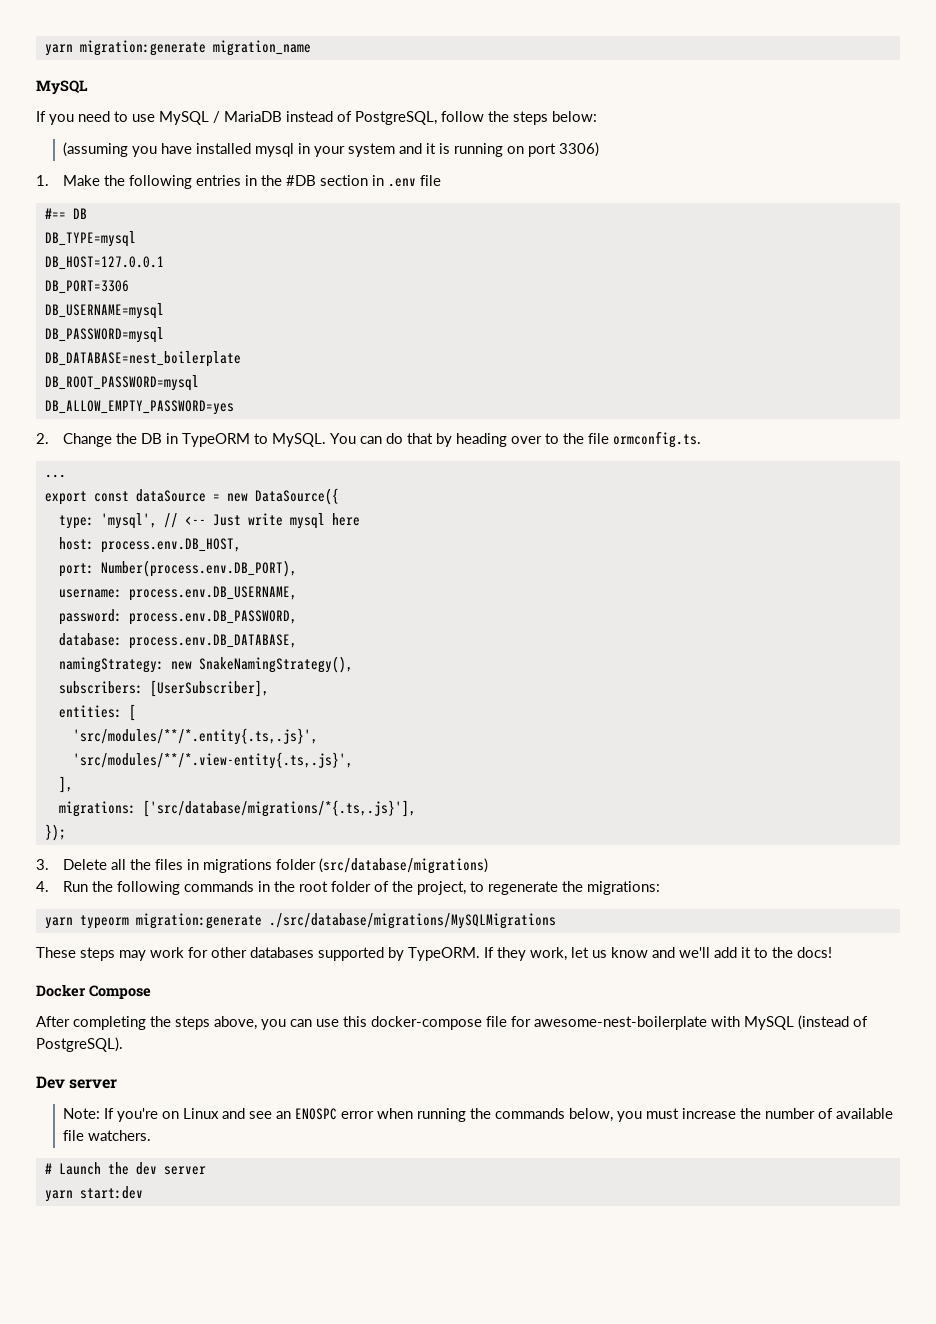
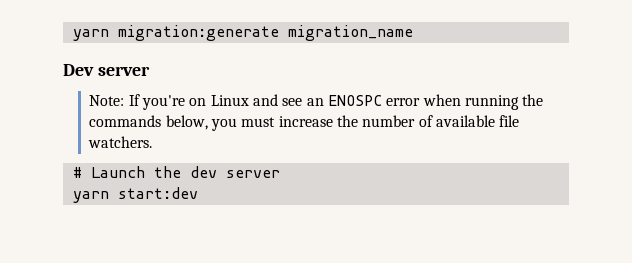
[36,80,88,95] [36,111,597,125] [62,142,599,157] [36,175,441,189] [44,208,87,219] [44,231,136,247] [44,256,164,270] [44,280,129,294] [44,303,164,319] [44,327,164,343] [44,351,241,367] [44,375,199,391] [44,400,234,415] [36,431,701,448] [44,474,66,478] [44,488,339,505] [58,513,360,529] [58,537,241,553] [58,560,297,577] [58,586,297,601] [58,609,297,625] [58,633,297,649] [58,656,353,673] [58,680,269,697] [58,704,136,721] [72,728,318,745] [72,752,353,769] [58,776,73,793] [58,800,416,817] [44,824,66,841] [36,858,488,874] [36,881,660,895] [44,913,556,929] [36,947,832,961] [36,984,151,999] [36,1015,868,1030] [36,1037,123,1052] // MySQL // If you need to use MySQL / MariaDB instead of PostgreSQL, follow the steps below: // (assuming you have installed mysql in your system and it is running on port 3306) // 1. Make the following entries in the #DB section in .env file // #== DB // DB_TYPE=mysql // DB_HOST=127.0.0.1 // DB_PORT=3306 // DB_USERNAME=mysql // DB_PASSWORD=mysql // DB_DATABASE=nest_boilerplate // DB_ROOT_PASSWORD=mysql // DB_ALLOW_EMPTY_PASSWORD=yes // 2. Change the DB in TypeORM to MySQL. You can do that by heading over to the file ormconfig.ts. // ... // export const dataSource = new DataSource({ // type: 'mysql', // <-- Just write mysql here // host: process.env.DB_HOST, // port: Number(process.env.DB_PORT), // username: process.env.DB_USERNAME, // password: process.env.DB_PASSWORD, // database: process.env.DB_DATABASE, // namingStrategy: new SnakeNamingStrategy(), // subscribers: [UserSubscriber], // entities: [ // 'src/modules/**/*.entity{.ts,.js}', // 'src/modules/**/*.view-entity{.ts,.js}', // ], // migrations: ['src/database/migrations/*{.ts,.js}'], // }); // 3. Delete all the files in migrations folder (src/database/migrations) // 4. Run the following commands in the root folder of the project, to regenerate the migrations: // yarn typeorm migration:generate ./src/database/migrations/MySQLMigrations // These steps may work for other databases supported by TypeORM. If they work, let us know and we'll add it to the docs! // Docker Compose // After completing the steps above, you can use this docker-compose file for awesome-nest-boilerplate with MySQL (instead of PostgreSQL). -> (413, 33) none

